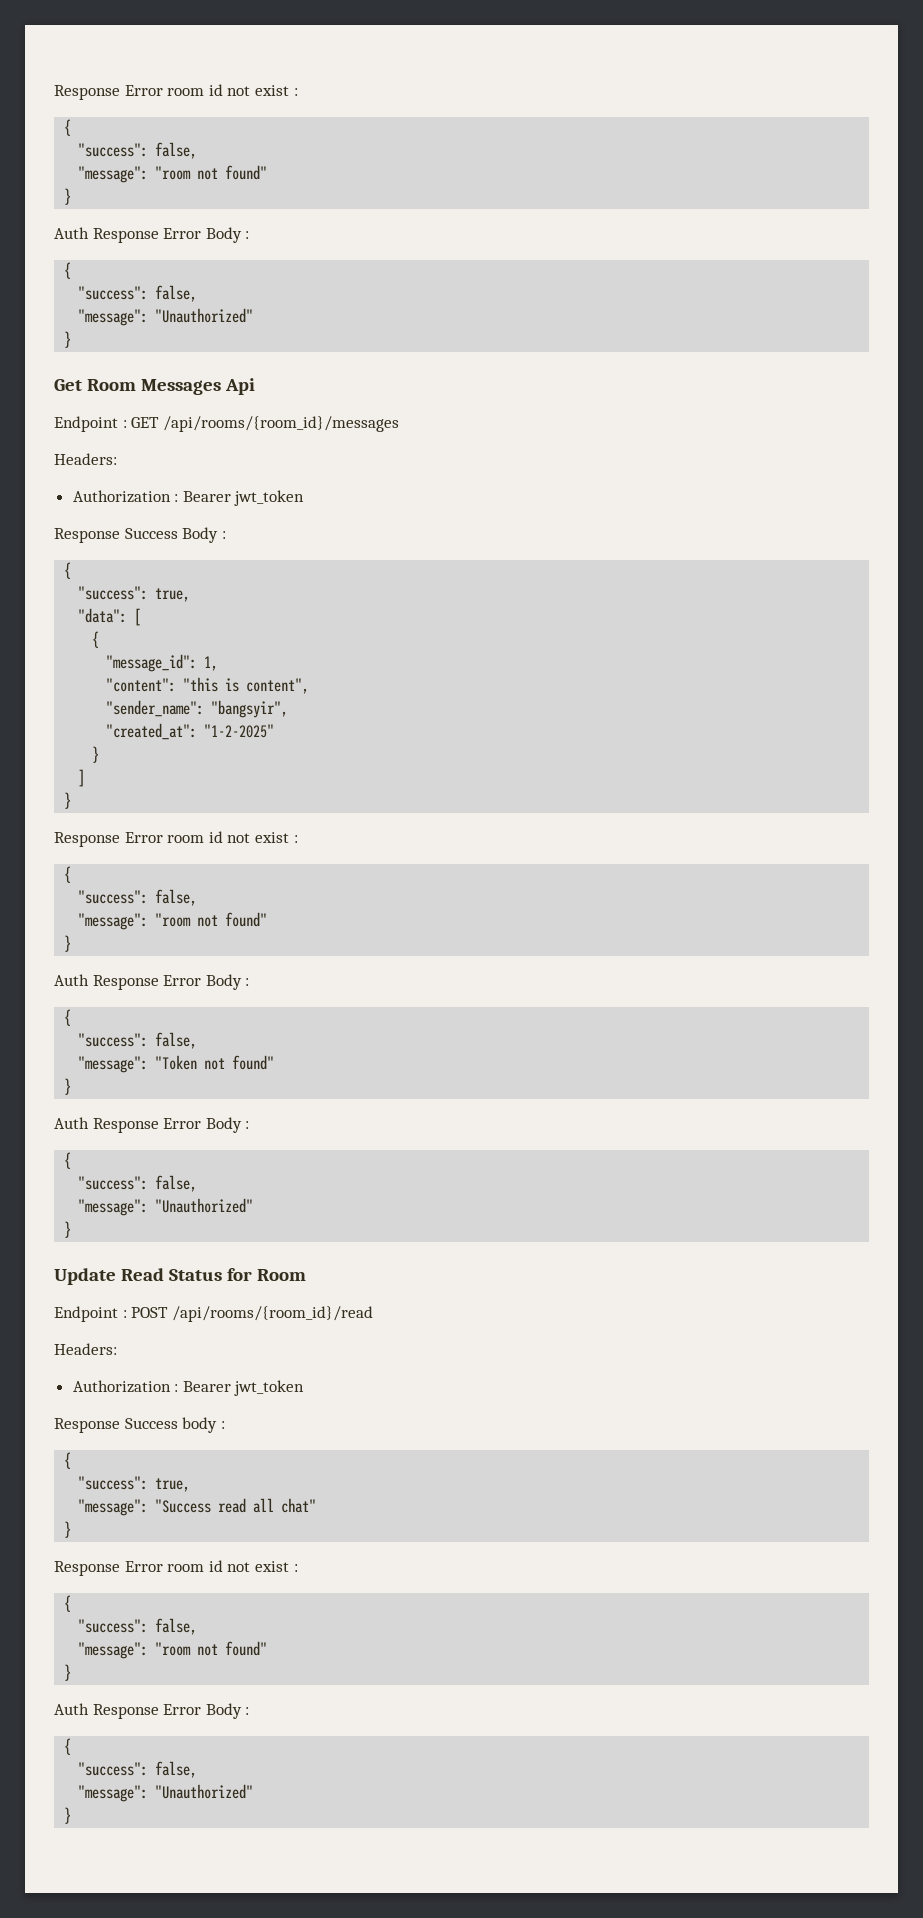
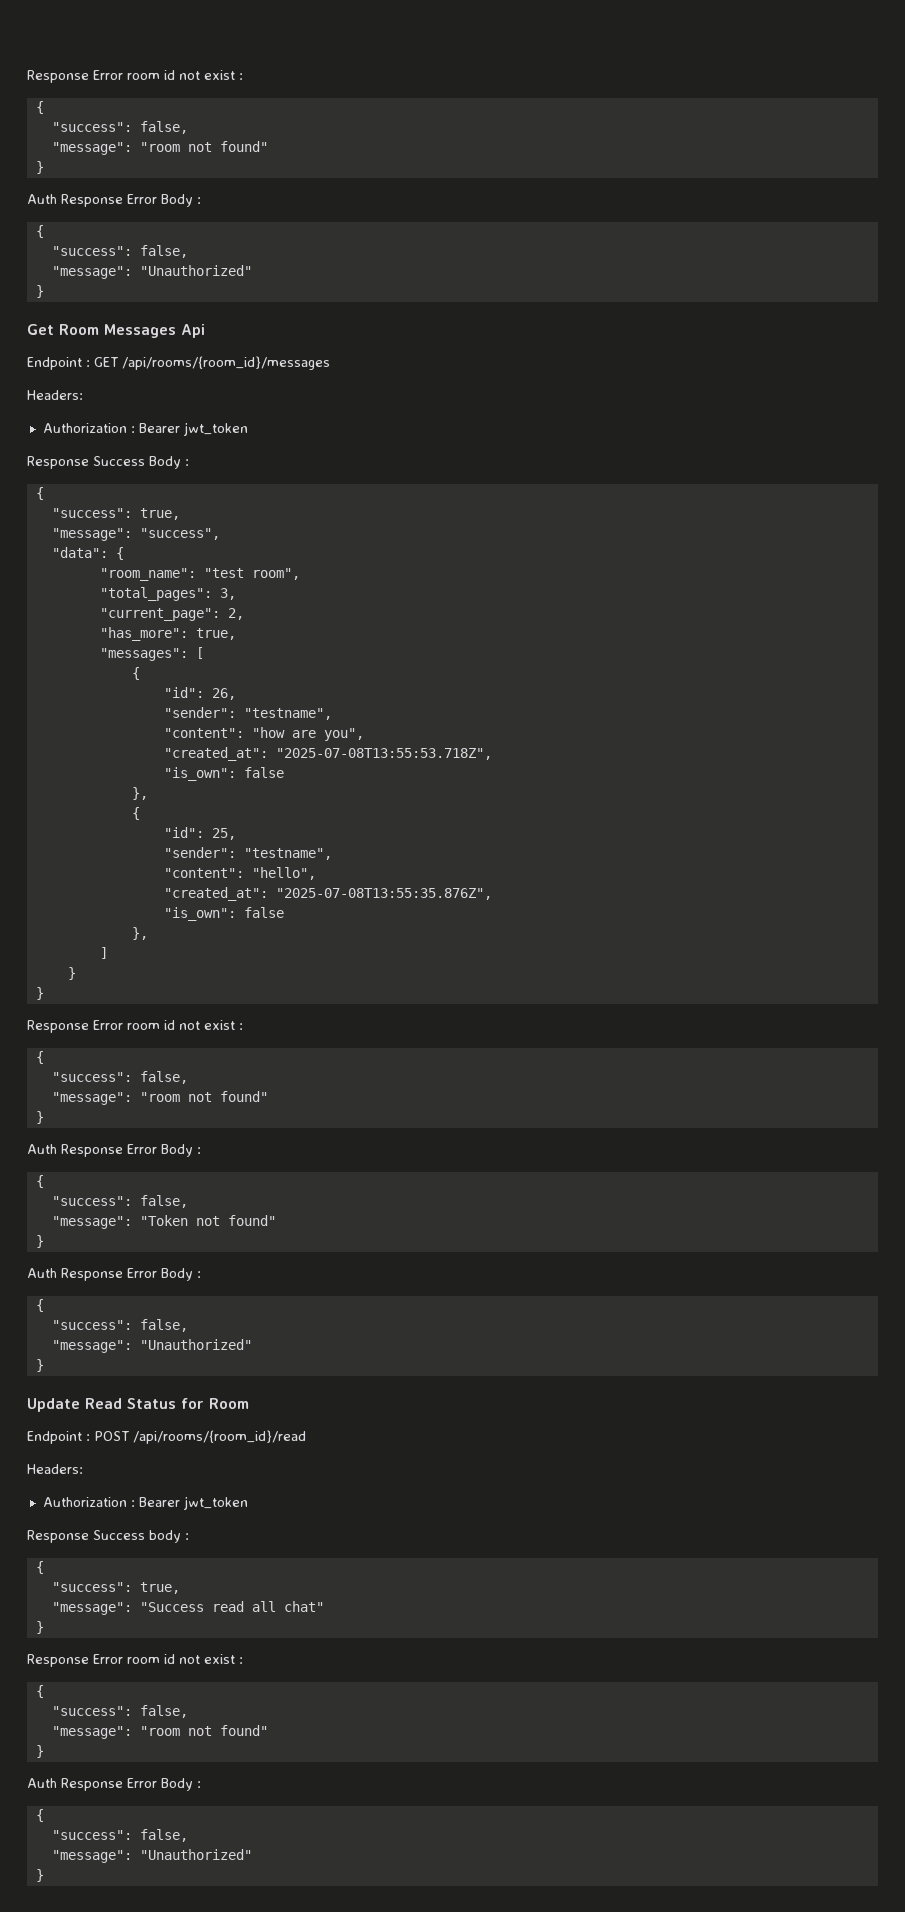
(191, 595) none -> [51,528,220,541] // "message": "success",
[134,608,142,626] [92,631,100,648] [106,654,219,672] [106,677,310,694] [106,700,289,718] [106,723,275,740] [92,746,100,763] [78,769,86,787] [ // { // "message_id": 1, // "content": "this is content", // "sender_name": "bangsyir", // "created_at": "1-2-2025" // } // ] -> [115,547,124,560] [99,568,300,581] [99,587,236,601] [99,608,244,621] [99,627,236,641] [99,647,204,661] [131,667,140,680] [163,687,236,700] [163,707,332,720] [163,727,364,741] [163,747,492,761] [163,767,284,781] [131,787,148,800] [131,807,140,820] [163,827,236,840] [163,847,332,860] [163,867,316,880] [163,887,492,901] [163,907,284,921] [131,927,148,940] [99,947,108,959] [67,967,76,980] { // "room_name": "test room", // "total_pages": 3, // "current_page": 2, // "has_more": true, // "messages": [ // { // "id": 26, // "sender": "testname", // "content": "how are you", // "created_at": "2025-07-08T13:55:53.718Z", // "is_own": false // }, // { // "id": 25, // "sender": "testname", // "content": "hello", // "created_at": "2025-07-08T13:55:35.876Z", // "is_own": false // }, // ] // }

